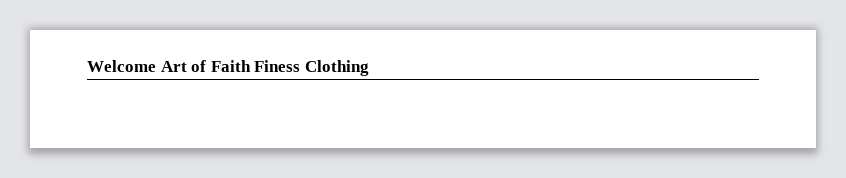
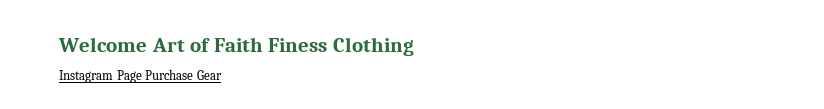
(369, 68) none -> [59,69,222,83] // Instagram Page Purchase Gear

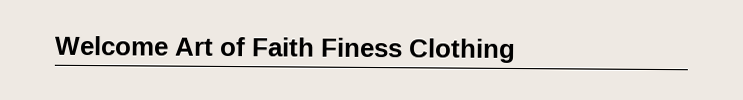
[59,69,222,83] // Instagram Page Purchase Gear -> (517, 51) none

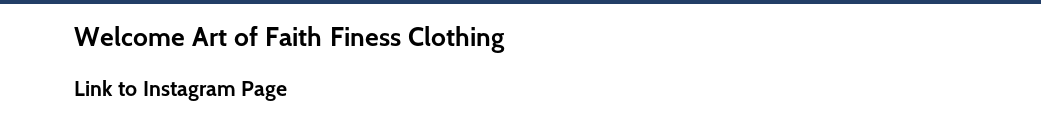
(517, 51) none -> [74,80,288,101] // Link to Instagram Page

